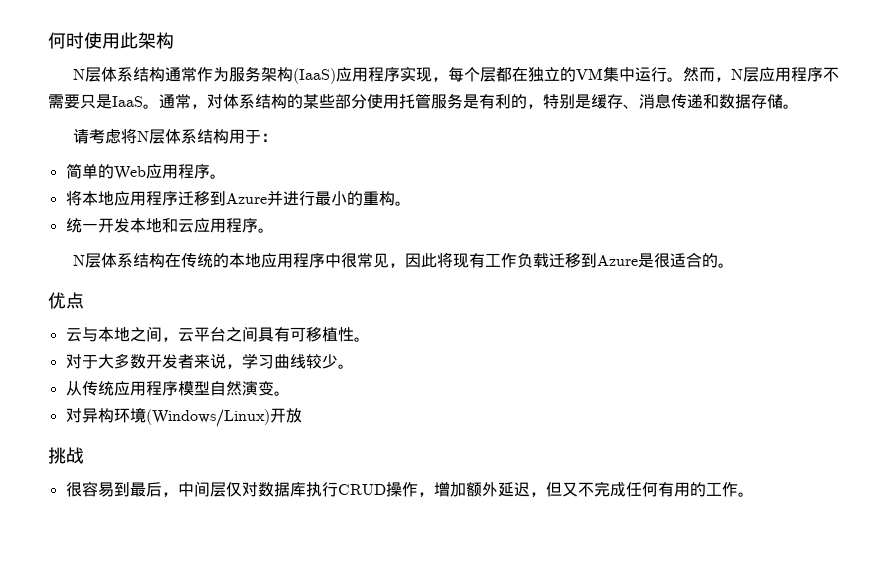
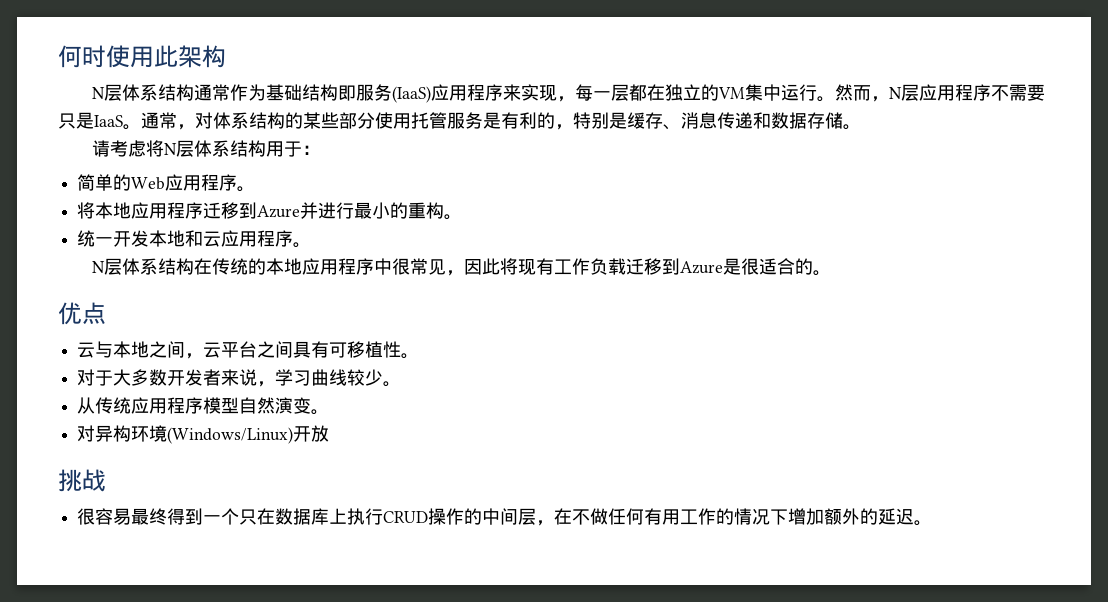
[229,66,294,82] 服务架构 -> [266,84,393,101] 基础结构即服务
(401, 74) none -> [503,84,522,101] 来
[464,67,481,82] 个 -> [593,91,612,99] 一
[113,481,738,497] 到最后，中间层仅对数据库执行CRUD操作，增加额外延迟，但又不完成任何有用的工作 -> [131,508,915,526] 最终得到一个只在数据库上执行CRUD操作的中间层，在不做任何有用工作的情况下增加额外的延迟

